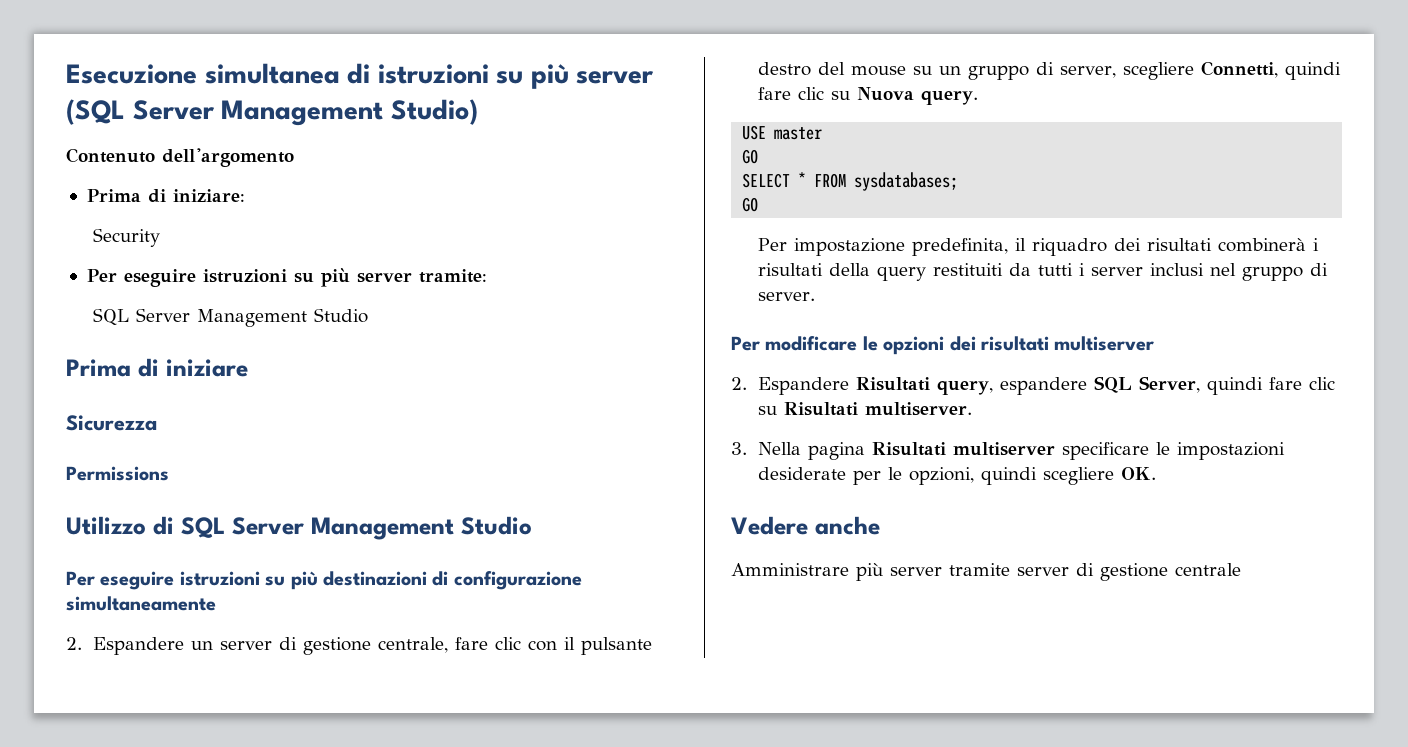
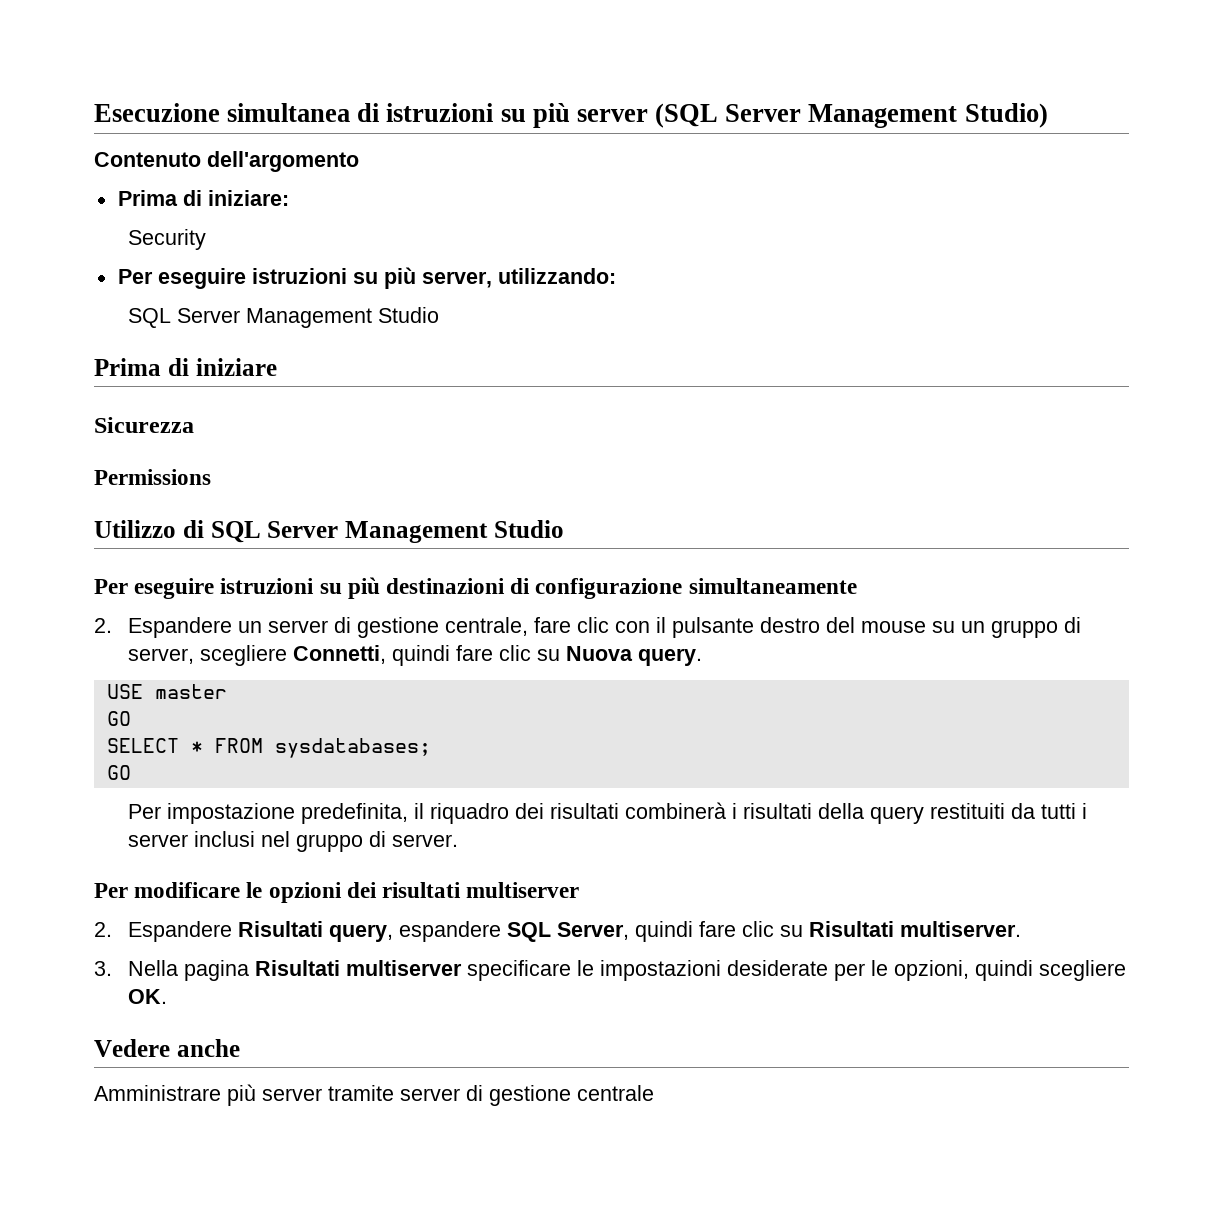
[356,269,487,283] server tramite: -> [421,268,616,288] server, utilizzando:

